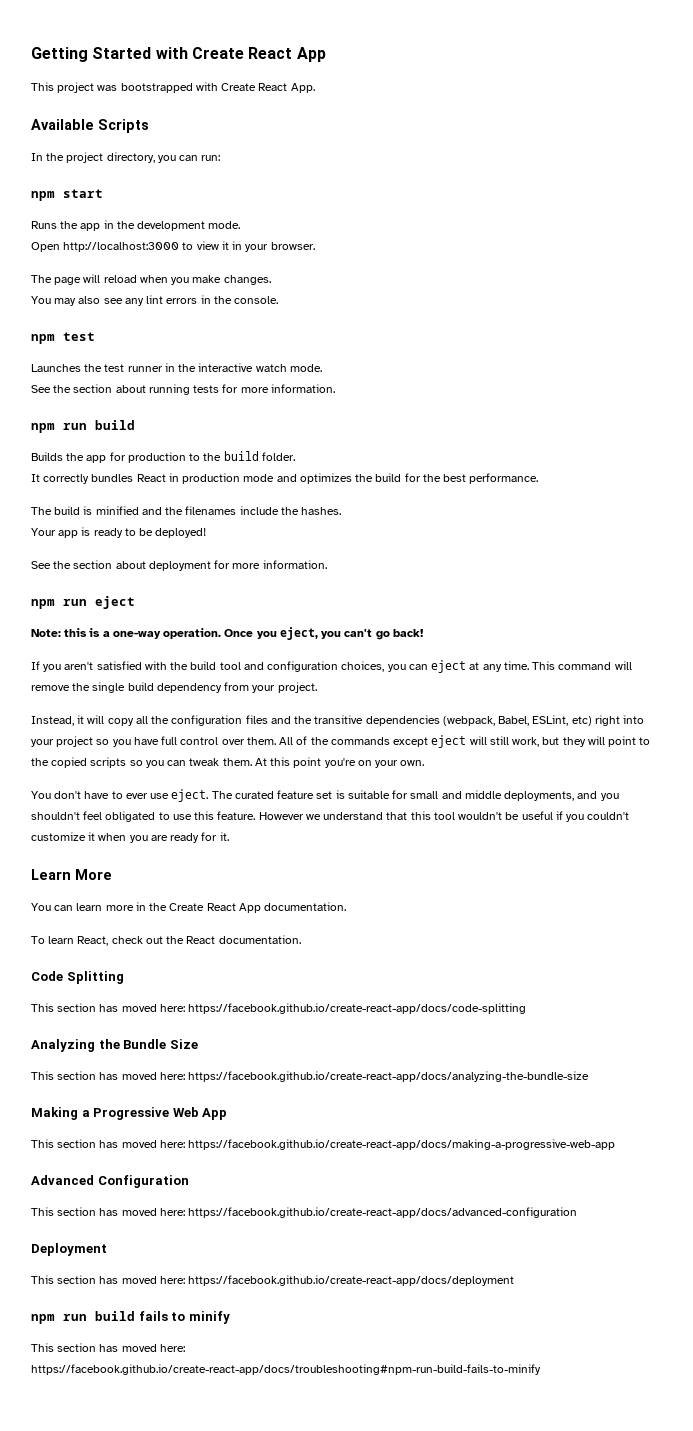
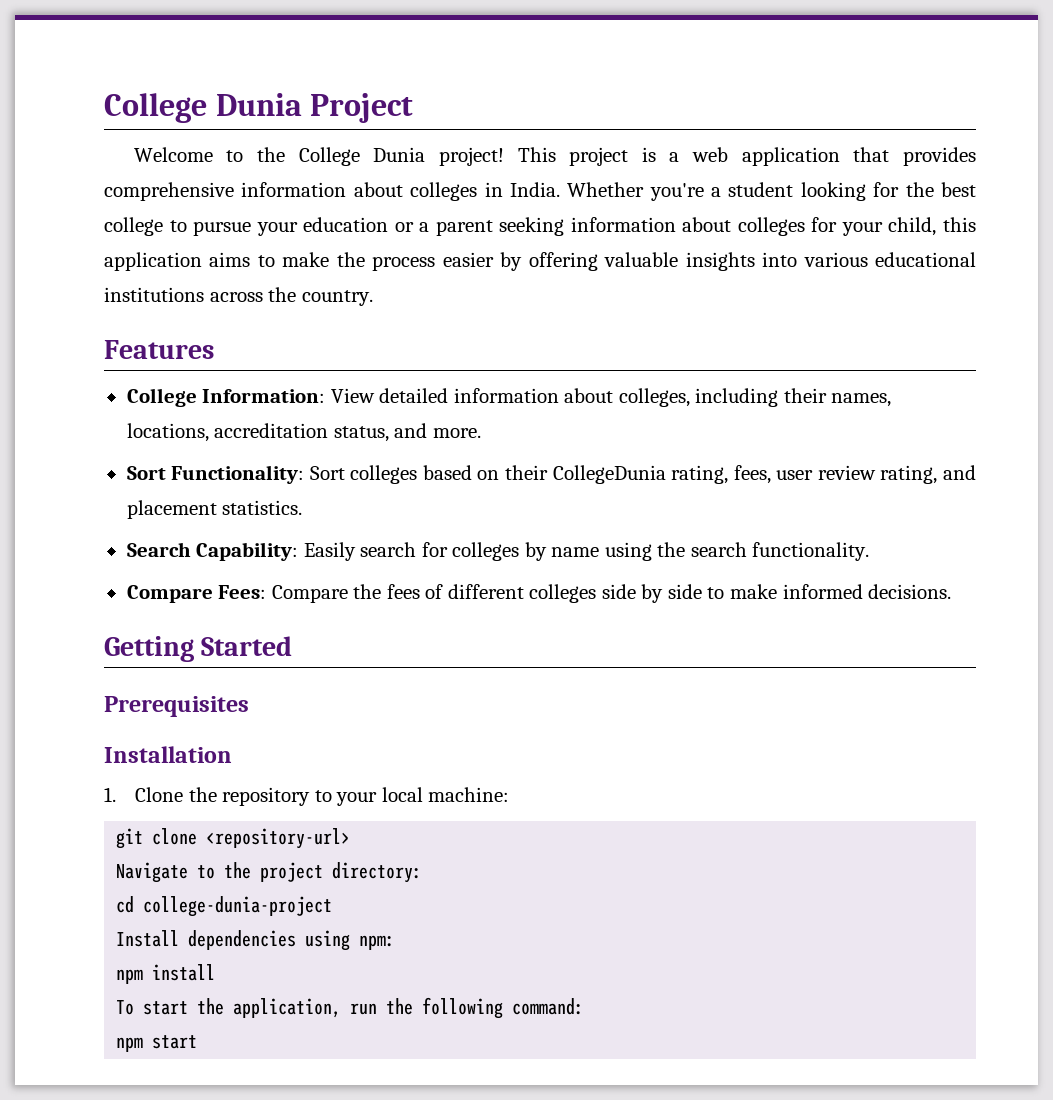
[31,47,326,62] [31,82,315,93] [31,119,149,133] [31,152,221,163] [31,189,103,201] [31,220,241,231] [31,241,315,252] [31,274,271,285] [31,295,279,306] [31,332,95,344] [31,363,322,372] [31,384,335,395] [31,420,135,433] [31,451,295,463] [31,473,539,484] [31,506,342,515] [31,527,207,538] [31,560,327,571] [31,596,135,609] [31,627,423,640] [31,660,632,673] [31,682,317,693] [31,715,645,726] [31,735,651,748] [31,757,425,768] [31,789,619,802] [31,811,630,822] [31,832,229,843] [31,869,112,880] [31,902,347,913] [31,935,301,946] [31,971,124,984] [31,1003,527,1014] [31,1039,198,1052] [31,1071,590,1082] [31,1107,228,1120] [31,1139,616,1150] [31,1175,189,1188] [31,1207,578,1218] [31,1243,107,1256] [31,1275,515,1286] [31,1311,230,1324] [31,1343,185,1352] [31,1364,541,1375] Getting Started with Create React App // This project was bootstrapped with Create React App. // Available Scripts // In the project directory, you can run: // npm start // Runs the app in the development mode. // Open http://localhost:3000 to view it in your browser. // The page will reload when you make changes. // You may also see any lint errors in the console. // npm test // Launches the test runner in the interactive watch mode. // See the section about running tests for more information. // npm run build // Builds the app for production to the build folder. // It correctly bundles React in production mode and optimizes the build for the best performance. // The build is minified and the filenames include the hashes. // Your app is ready to be deployed! // See the section about deployment for more information. // npm run eject // Note: this is a one-way operation. Once you eject, you can't go back! // If you aren't satisfied with the build tool and configuration choices, you can eject at any time. This command will remove the single build dependency from your project. // Instead, it will copy all the configuration files and the transitive dependencies (webpack, Babel, ESLint, etc) right into your project so you have full control over them. All of the commands except eject will still work, but they will point to the copied scripts so you can tweak them. At this point you're on your own. // You don't have to ever use eject. The curated feature set is suitable for small and middle deployments, and you shouldn't feel obligated to use this feature. However we understand that this tool wouldn't be useful if you couldn't customize it when you are ready for it. // Learn More // You can learn more in the Create React App documentation. // To learn React, check out the React documentation. // Code Splitting // This section has moved here: https://facebook.github.io/create-react-app/docs/code-splitting // Analyzing the Bundle Size // This section has moved here: https://facebook.github.io/create-react-app/docs/analyzing-the-bundle-size // Making a Progressive Web App // This section has moved here: https://facebook.github.io/create-react-app/docs/making-a-progressive-web-app // Advanced Configuration // This section has moved here: https://facebook.github.io/create-react-app/docs/advanced-configuration // Deployment // This section has moved here: https://facebook.github.io/create-react-app/docs/deployment // npm run build fails to minify // This section has moved here: https://facebook.github.io/create-react-app/docs/troubleshooting#npm-run-build-fails-to-minify -> [104,93,414,123] [133,147,977,166] [104,182,976,201] [104,217,976,236] [104,252,976,271] [104,287,373,306] [104,340,214,359] [126,388,892,407] [126,423,481,442] [126,465,976,484] [126,500,303,519] [126,542,870,561] [126,584,952,603] [104,636,293,662] [104,696,249,717] [104,746,232,763] [104,787,510,806] [116,828,351,849] [116,862,423,883] [116,896,333,917] [116,930,396,951] [116,964,216,984] [116,997,585,1019] [116,1035,198,1052] College Dunia Project // Welcome to the College Dunia project! This project is a web application that provides comprehensive information about colleges in India. Whether you're a student looking for the best college to pursue your education or a parent seeking information about colleges for your child, this application aims to make the process easier by offering valuable insights into various educational institutions across the country. // Features // College Information: View detailed information about colleges, including their names, locations, accreditation status, and more. // Sort Functionality: Sort colleges based on their CollegeDunia rating, fees, user review rating, and placement statistics. // Search Capability: Easily search for colleges by name using the search functionality. // Compare Fees: Compare the fees of different colleges side by side to make informed decisions. // Getting Started // Prerequisites // Installation // 1. Clone the repository to your local machine: // git clone <repository-url> // Navigate to the project directory: // cd college-dunia-project // Install dependencies using npm: // npm install // To start the application, run the following command: // npm start

